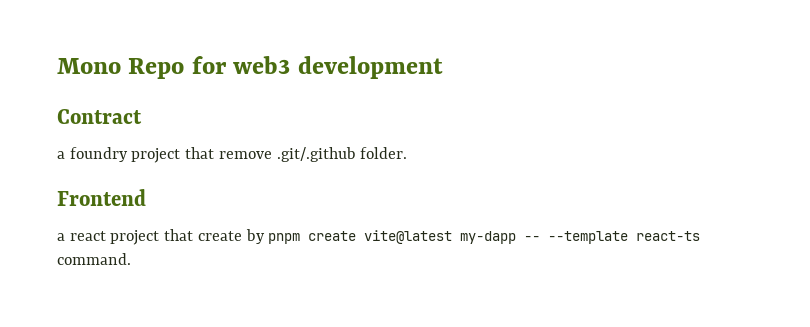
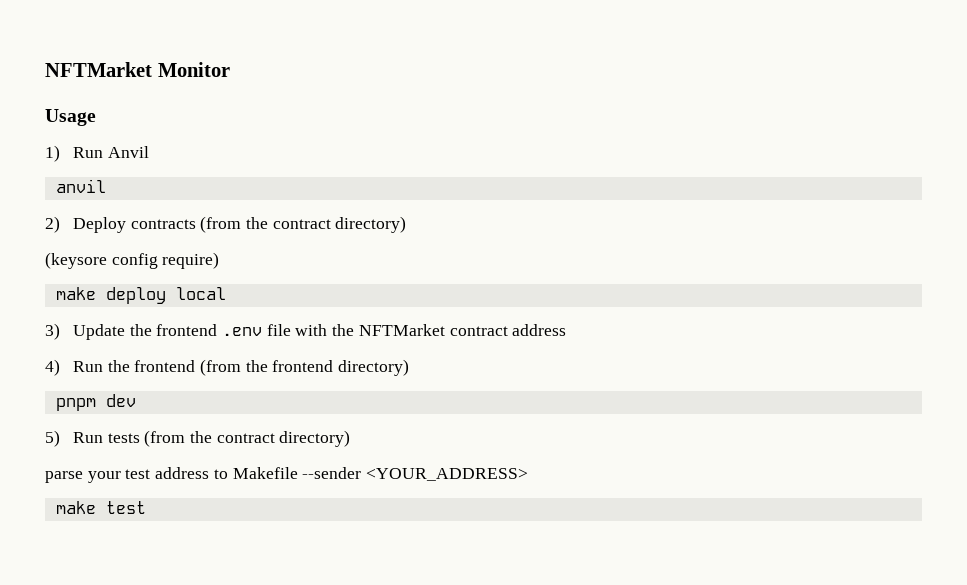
[57,56,443,79] [57,109,142,124] [57,147,408,163] [57,189,146,206] [57,229,701,245] [57,253,131,265] Mono Repo for web3 development // Contract // a foundry project that remove .git/.github folder. // Frontend // a react project that create by pnpm create vite@latest my-dapp -- --template react-ts command. -> [45,62,230,77] [45,109,96,126] [45,145,149,162] [55,179,106,193] [45,216,407,233] [45,252,220,269] [55,287,226,304] [45,323,567,340] [45,359,410,376] [55,394,136,411] [45,430,351,447] [45,467,529,483] [55,501,146,514] NFTMarket Monitor // Usage // 1) Run Anvil // anvil // 2) Deploy contracts (from the contract directory) // (keysore config require) // make deploy local // 3) Update the frontend .env file with the NFTMarket contract address // 4) Run the frontend (from the frontend directory) // pnpm dev // 5) Run tests (from the contract directory) // parse your test address to Makefile --sender <YOUR_ADDRESS> // make test

